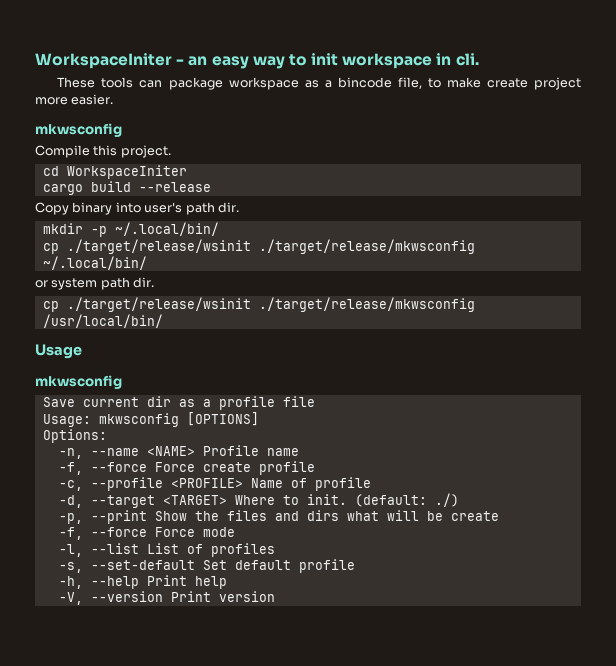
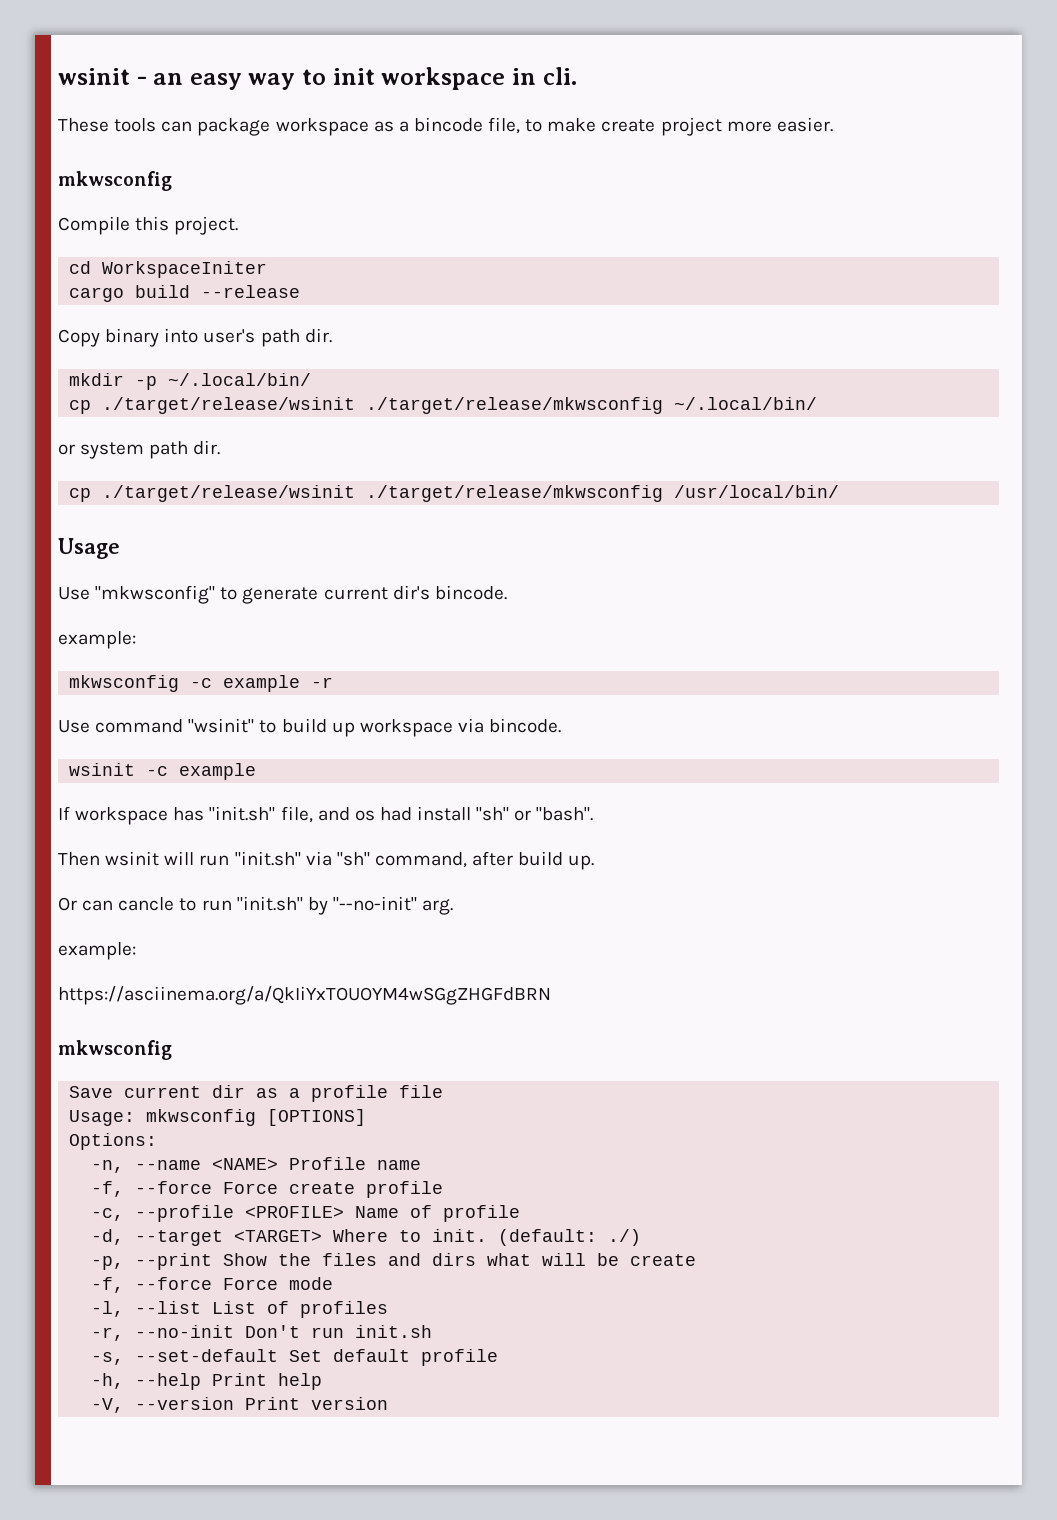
[35,53,172,69] WorkspaceIniter -> [58,68,130,85] wsinit
(82, 351) none -> [58,585,507,604] [58,631,136,649] [69,675,334,692] [58,718,562,737] [69,763,257,780] [58,806,594,825] [58,851,595,870] [58,896,454,915] [58,942,136,960] [58,986,551,1005] // Use "mkwsconfig" to generate current dir's bincode. // example: // mkwsconfig -c example -r // Use command "wsinit" to build up workspace via bincode. // wsinit -c example // If workspace has "init.sh" file, and os had install "sh" or "bash". // Then wsinit will run "init.sh" via "sh" command, after build up. // Or can cancle to run "init.sh" by "--no-init" arg. // example: // https://asciinema.org/a/QkIiYxTOUOYM4wSGgZHGFdBRN
(275, 550) none -> [91,1325,433,1341] // -r, --no-init Don't run init.sh

